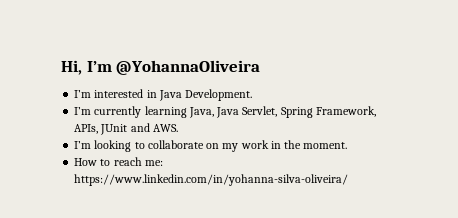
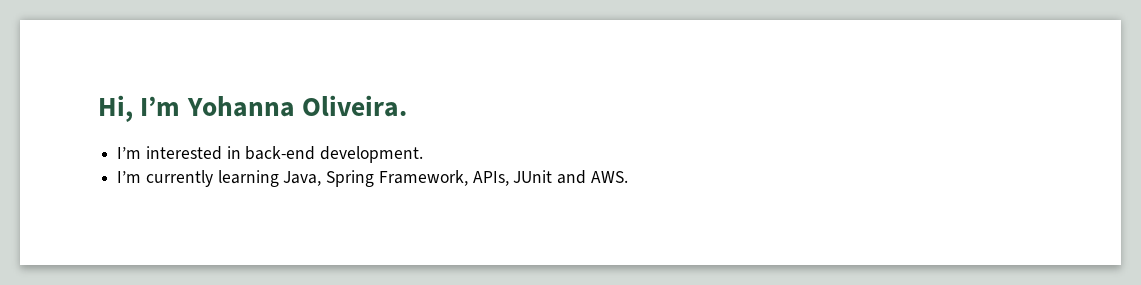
[116,60,261,75] @YohannaOliveira -> [186,95,408,117] Yohanna Oliveira.
[158,89,253,101] Java Development. -> [245,146,424,163] back-end development.
[216,106,278,118] Java Servlet, -> (322, 178) none
[74,140,348,152] [74,157,163,166] [74,174,349,186] // I’m looking to collaborate on my work in the moment. // How to reach me: https://www.linkedin.com/in/yohanna-silva-oliveira/ -> (628, 177) none

